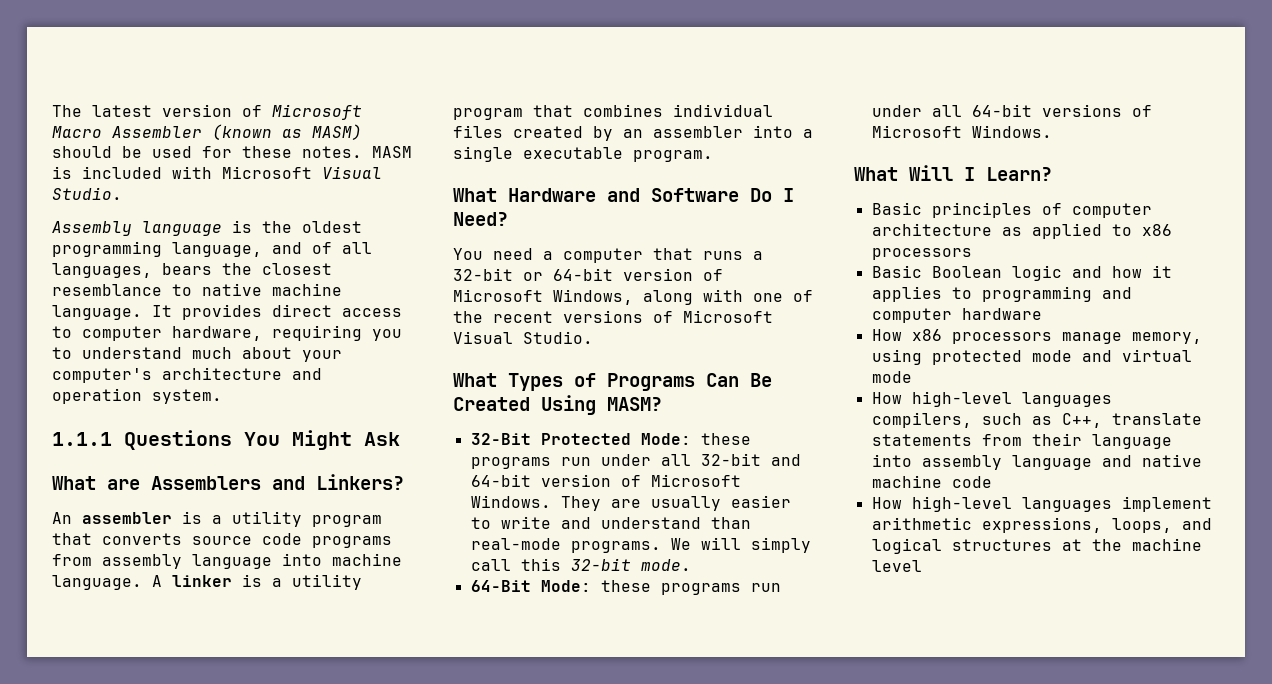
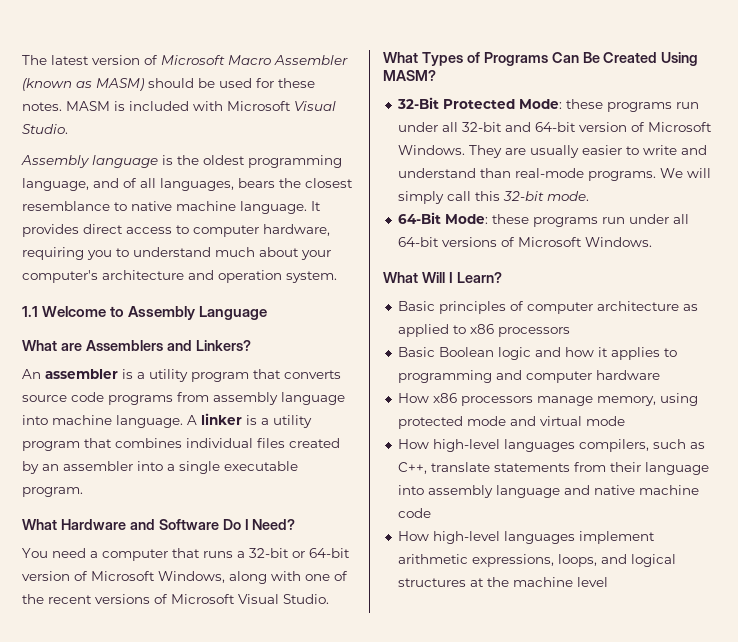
[52,430,400,450] 1.1.1 Questions You Might Ask -> [22,306,268,320] 1.1 Welcome to Assembly Language

